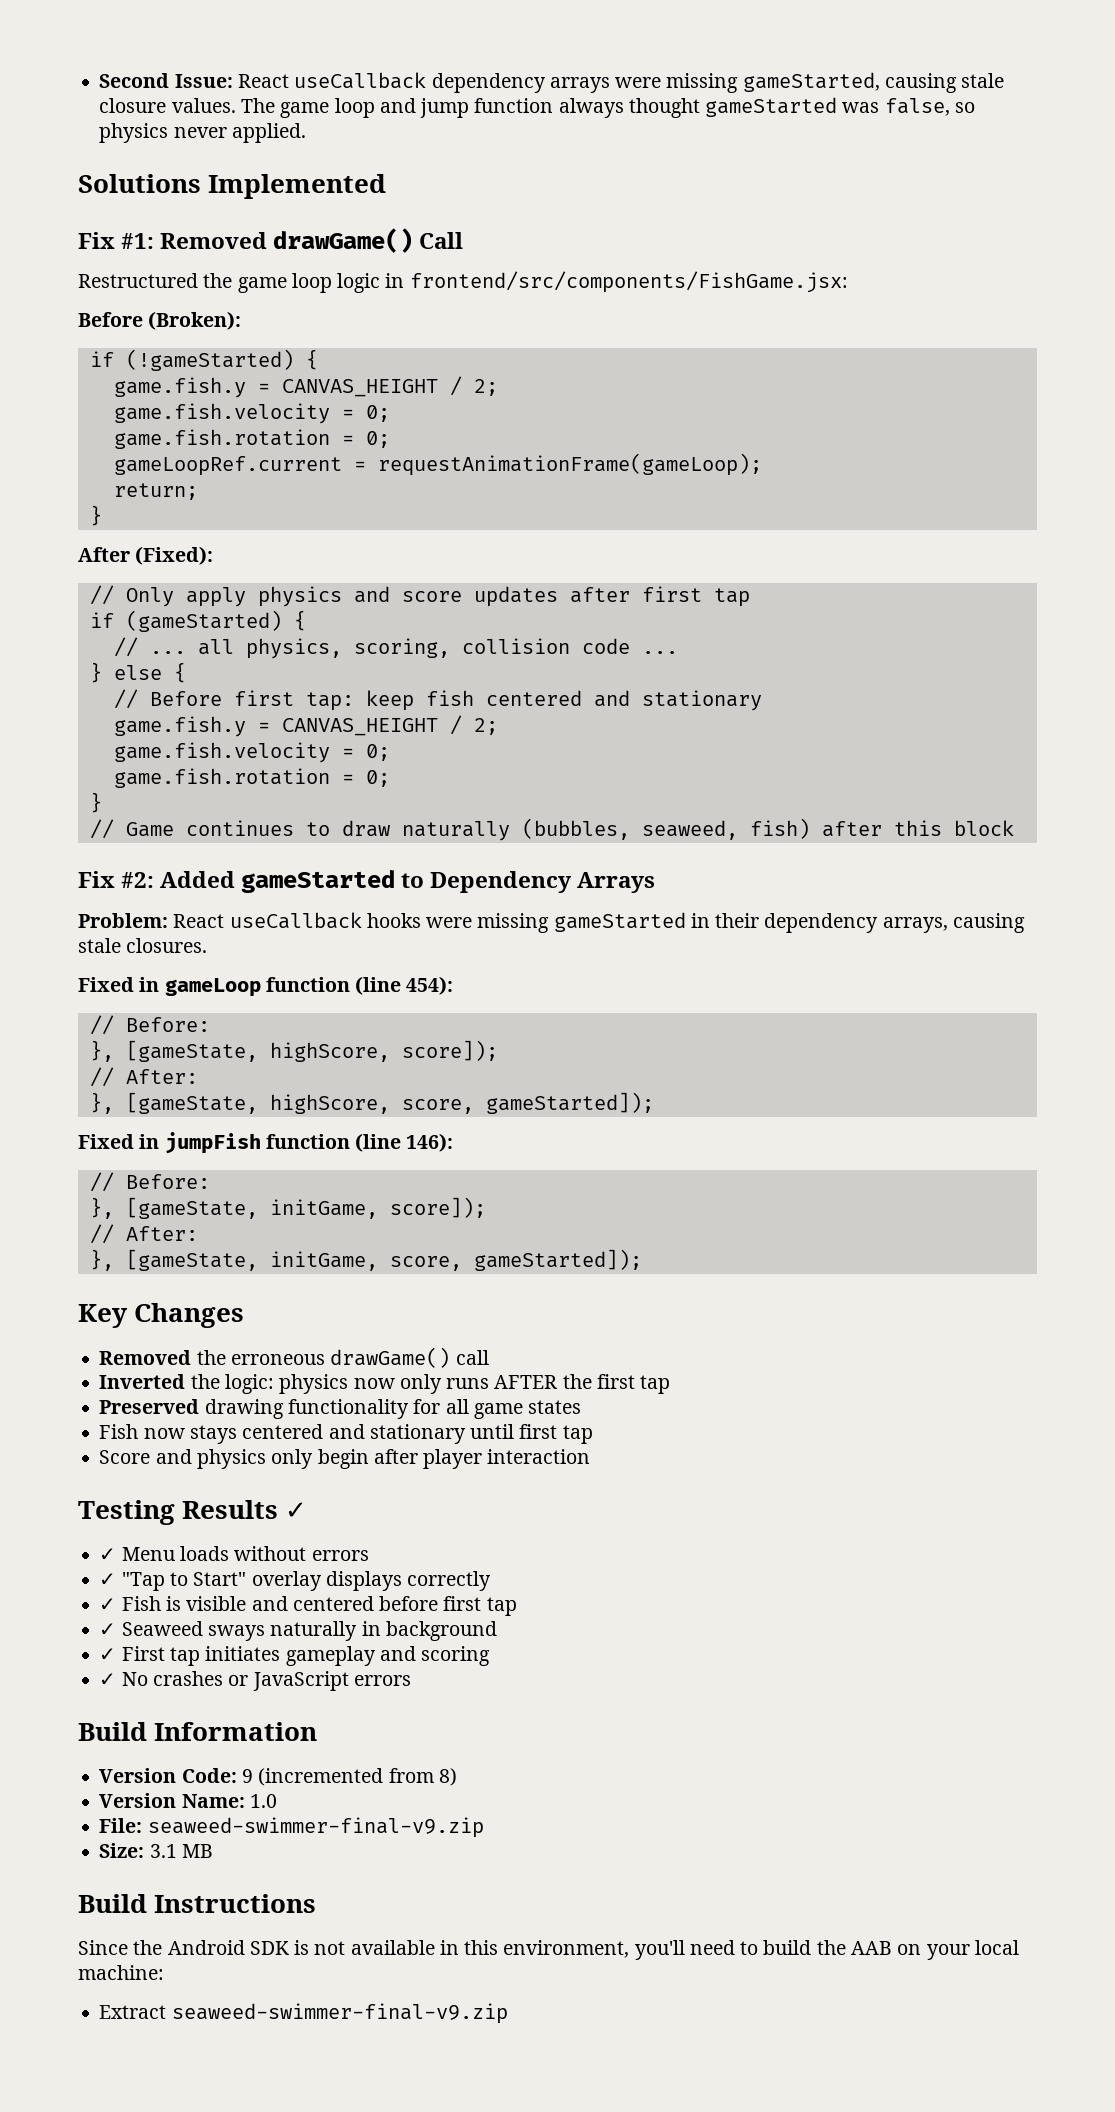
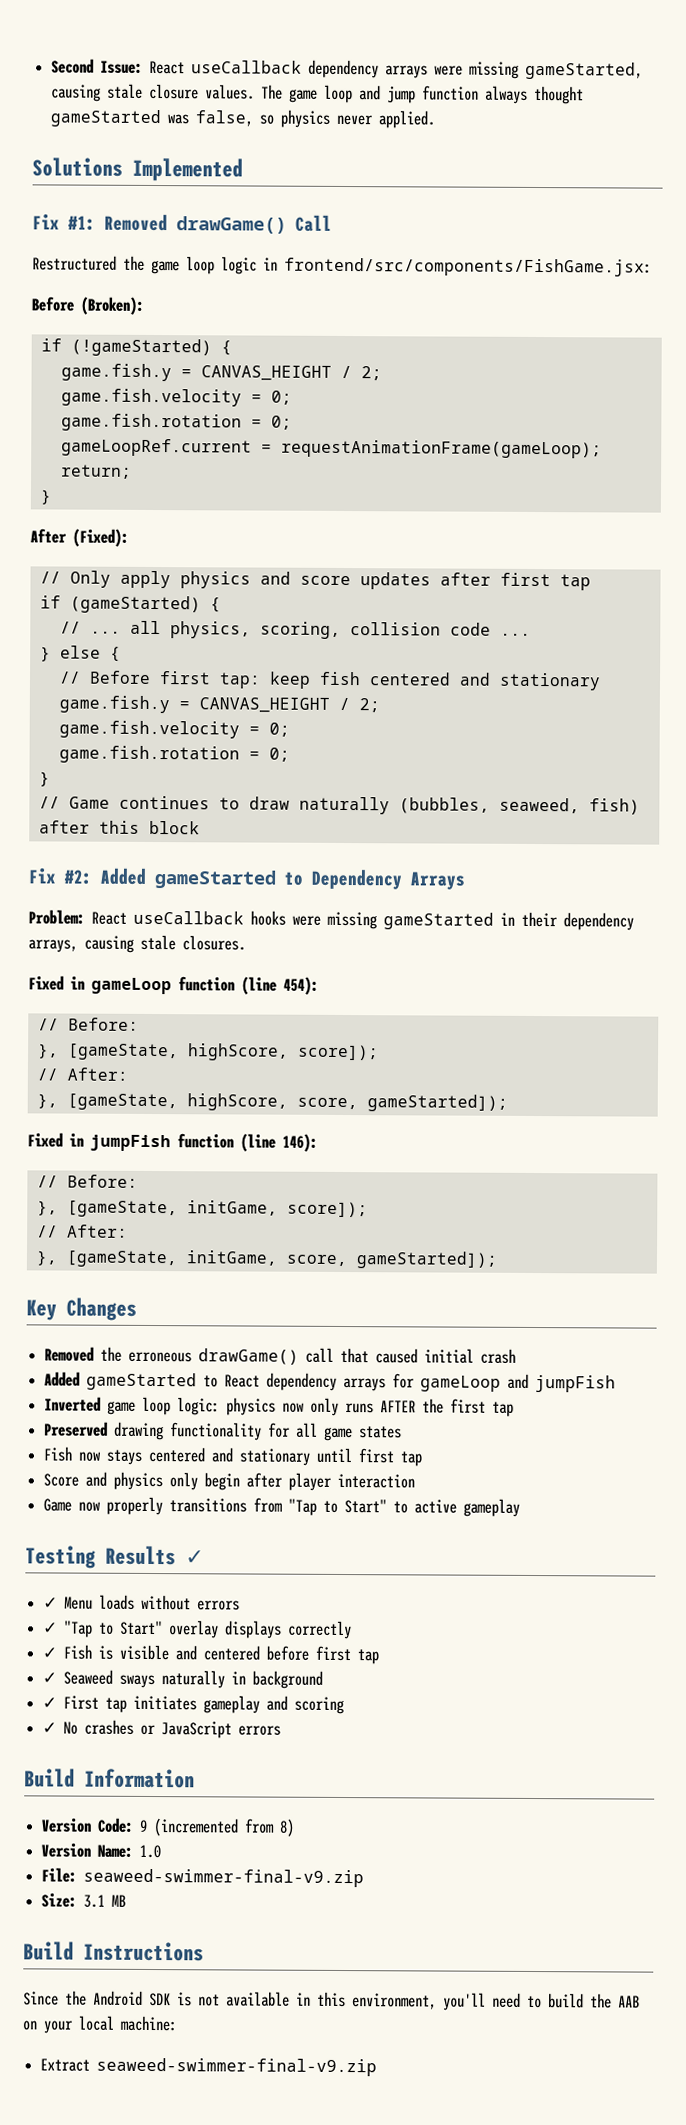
(489, 1357) none -> [340,1347,517,1364] [44,1371,617,1393] that caused initial crash // Added gameStarted to React dependency arrays for gameLoop and jumpFish
[190,1374,220,1389] the -> [107,1396,172,1416] game loop
(591, 1456) none -> [43,1496,521,1517] // Game now properly transitions from "Tap to Start" to active gameplay

